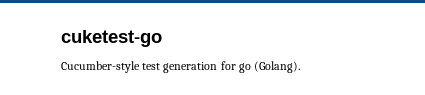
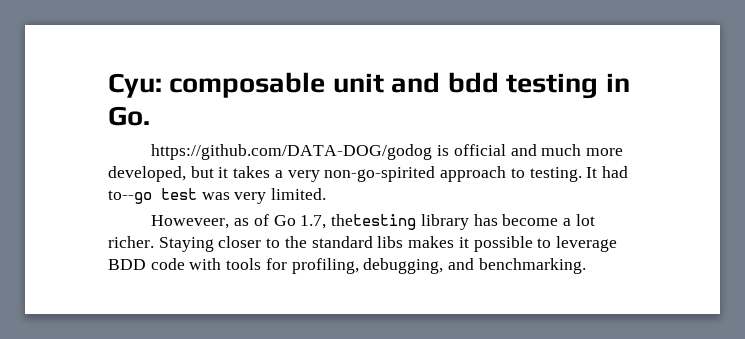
[61,30,162,47] [61,61,301,73] cuketest-go // Cucumber-style test generation for go (Golang). -> [108,72,630,99] [108,106,150,126] [151,144,624,160] [108,166,628,182] [108,188,327,204] [151,214,595,230] [108,236,617,252] [108,258,586,274] Cyu: composable unit and bdd testing in Go. // https://github.com/DATA-DOG/godog is official and much more developed, but it takes a very non-go-spirited approach to testing. It had to--go test was very limited. // Howeveer, as of Go 1.7, thetesting library has become a lot richer. Staying closer to the standard libs makes it possible to leverage BDD code with tools for profiling, debugging, and benchmarking.

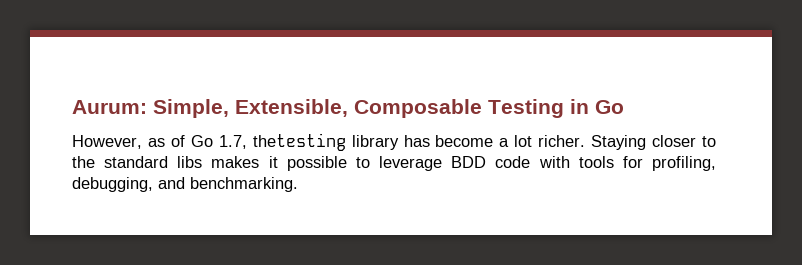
[108,72,630,99] [108,106,150,126] [151,144,624,160] [108,166,628,182] [108,188,327,204] [151,215,230,229] Cyu: composable unit and bdd testing in Go. // https://github.com/DATA-DOG/godog is official and much more developed, but it takes a very non-go-spirited approach to testing. It had to--go test was very limited. // Howeveer, -> [72,99,624,118] [72,135,142,149] Aurum: Simple, Extensible, Composable Testing in Go // However,

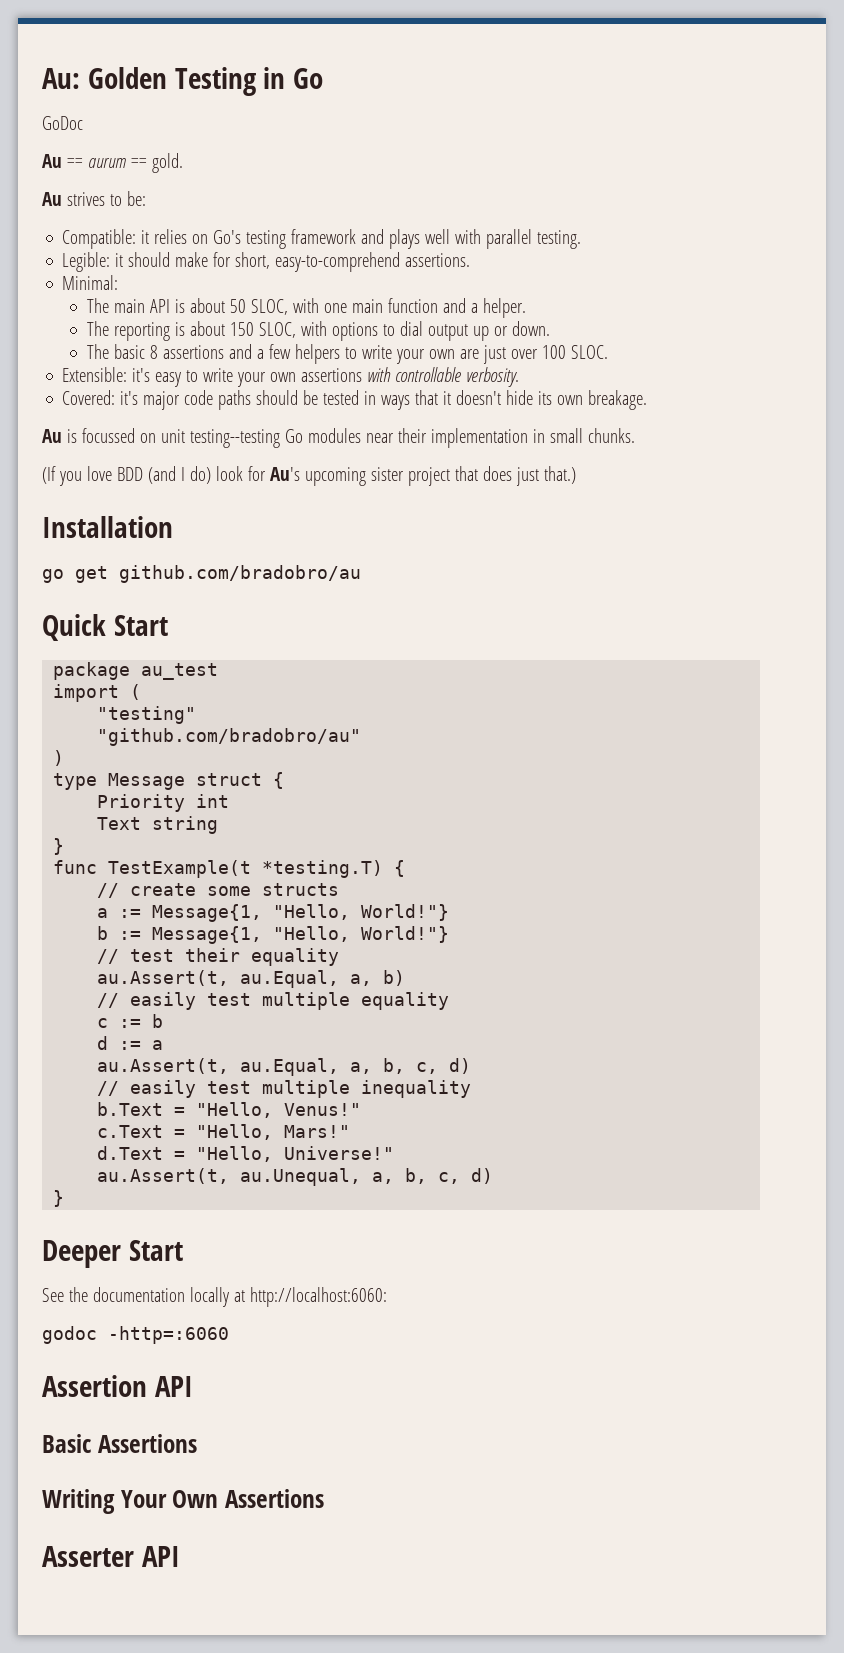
[72,99,482,118] Aurum: Simple, Extensible, Composable -> [42,67,167,89] Au: Golden
[72,133,717,151] [72,156,716,171] [72,177,298,192] However, as of Go 1.7, thetesting library has become a lot richer. Staying closer to the standard libs makes it possible to leverage BDD code with tools for profiling, debugging, and benchmarking. -> [42,116,83,130] [42,153,183,173] [42,191,146,206] [62,229,582,249] [62,252,471,272] [62,275,119,290] [86,298,526,318] [86,321,550,341] [86,344,608,364] [62,367,520,387] [62,390,648,410] [42,428,635,448] [42,466,576,486] [42,516,173,538] [42,565,361,583] [42,614,168,641] [53,662,219,680] [53,684,142,702] [97,706,197,724] [97,728,362,746] [53,750,65,766] [53,772,285,790] [97,794,230,812] [97,816,219,834] [53,838,65,855] [53,860,406,878] [97,883,340,898] [97,904,450,922] [97,926,450,944] [97,948,340,966] [97,970,406,988] [97,992,450,1010] [97,1014,164,1028] [97,1036,164,1050] [97,1058,472,1076] [97,1080,472,1098] [97,1102,362,1118] [97,1124,351,1140] [97,1146,395,1162] [97,1168,494,1186] [53,1190,65,1207] [42,1240,183,1268] [42,1287,387,1307] [42,1326,229,1344] [42,1375,193,1397] [42,1434,197,1453] [42,1489,325,1514] [42,1546,180,1567] GoDoc // Au == aurum == gold. // Au strives to be: // Compatible: it relies on Go's testing framework and plays well with parallel testing. // Legible: it should make for short, easy-to-comprehend assertions. // Minimal: // The main API is about 50 SLOC, with one main function and a helper. // The reporting is about 150 SLOC, with options to dial output up or down. // The basic 8 assertions and a few helpers to write your own are just over 100 SLOC. // Extensible: it's easy to write your own assertions with controllable verbosity. // Covered: it's major code paths should be tested in ways that it doesn't hide its own breakage. // Au is focussed on unit testing--testing Go modules near their implementation in small chunks. // (If you love BDD (and I do) look for Au's upcoming sister project that does just that.) // Installation // go get github.com/bradobro/au // Quick Start // package au_test // import ( // "testing" // "github.com/bradobro/au" // ) // type Message struct { // Priority int // Text string // } // func TestExample(t *testing.T) { // // create some structs // a := Message{1, "Hello, World!"} // b := Message{1, "Hello, World!"} // // test their equality // au.Assert(t, au.Equal, a, b) // // easily test multiple equality // c := b // d := a // au.Assert(t, au.Equal, a, b, c, d) // // easily test multiple inequality // b.Text = "Hello, Venus!" // c.Text = "Hello, Mars!" // d.Text = "Hello, Universe!" // au.Assert(t, au.Unequal, a, b, c, d) // } // Deeper Start // See the documentation locally at http://localhost:6060: // godoc -http=:6060 // Assertion API // Basic Assertions // Writing Your Own Assertions // Asserter API

